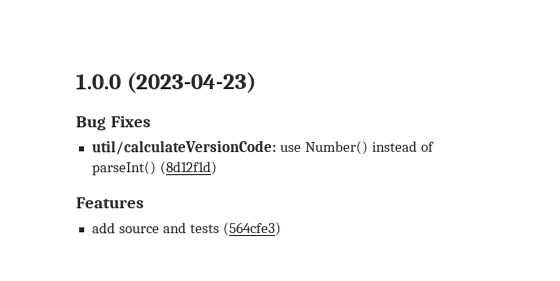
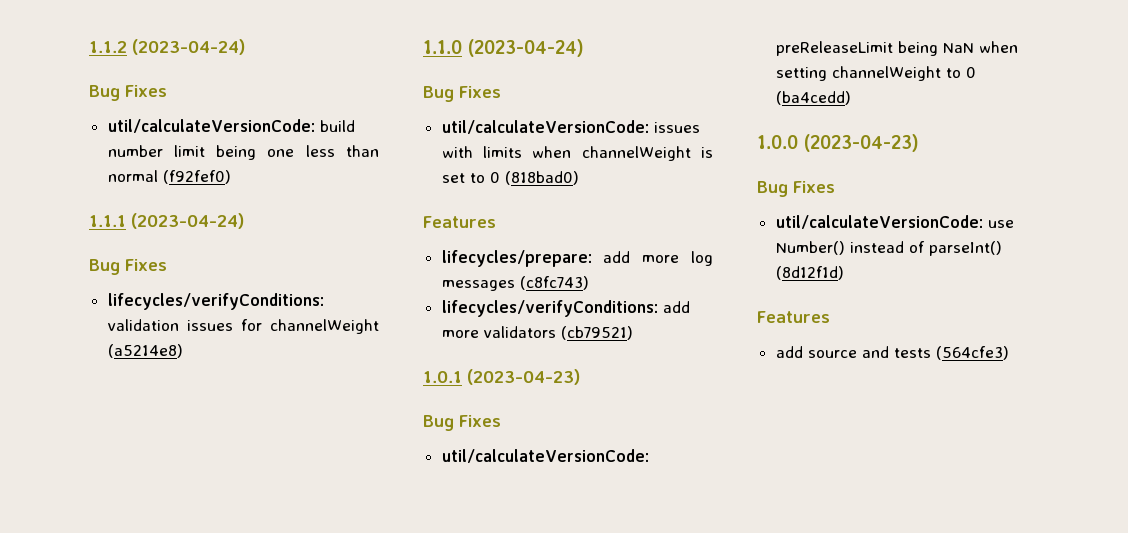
(75, 81) none -> [89,39,245,55] [89,85,167,101] [107,119,355,133] [107,145,379,160] [107,170,231,184] [89,213,244,229] [89,259,167,275] [107,293,324,310] [107,319,379,334] [107,344,183,358] [423,39,584,57] [423,86,501,102] [441,120,700,134] [441,146,713,161] [441,171,579,185] [423,216,496,228] [441,250,713,267] [441,276,589,291] [441,300,690,317] [441,326,633,340] [423,369,580,385] [423,415,501,431] [441,449,649,463] [775,41,1018,56] [775,66,976,81] [775,91,851,105] 1.1.2 (2023-04-24) // Bug Fixes // util/calculateVersionCode: build number limit being one less than normal (f92fef0) // 1.1.1 (2023-04-24) // Bug Fixes // lifecycles/verifyConditions: validation issues for channelWeight (a5214e8) // 1.1.0 (2023-04-24) // Bug Fixes // util/calculateVersionCode: issues with limits when channelWeight is set to 0 (818bad0) // Features // lifecycles/prepare: add more log messages (c8fc743) // lifecycles/verifyConditions: add more validators (cb79521) // 1.0.1 (2023-04-23) // Bug Fixes // util/calculateVersionCode: preReleaseLimit being NaN when setting channelWeight to 0 (ba4cedd) //

